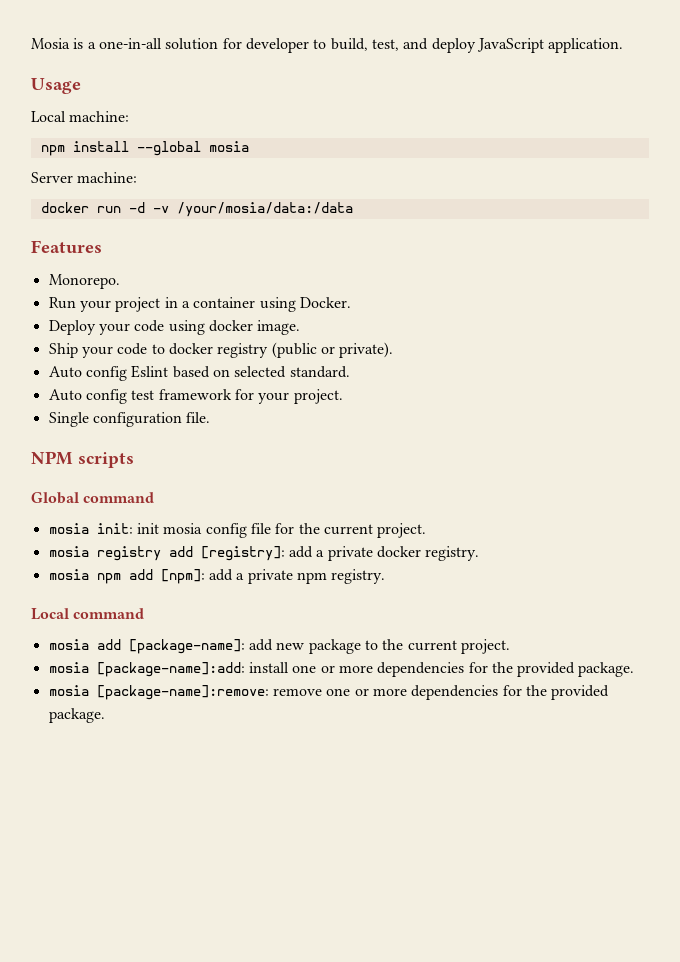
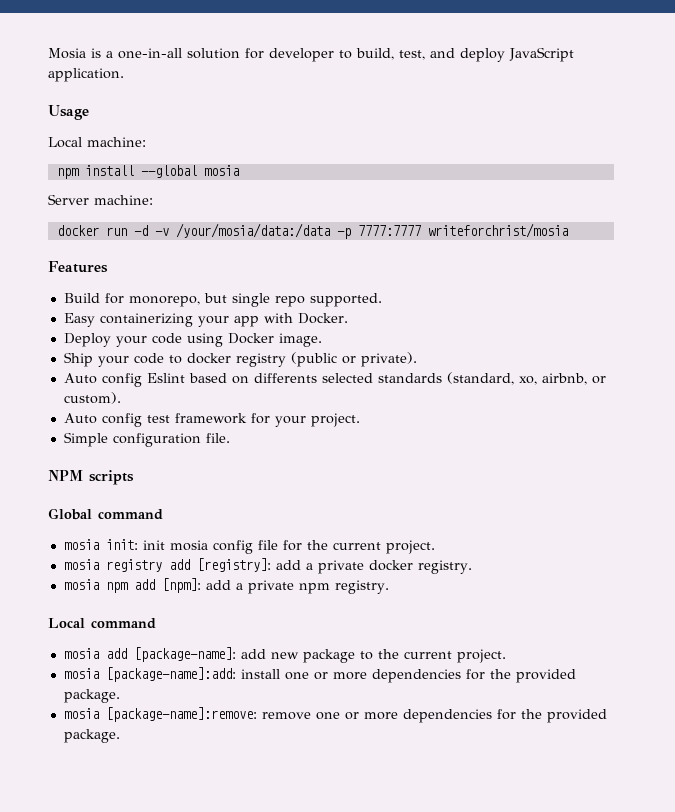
[31,240,102,254] [48,274,120,289] [48,297,296,312] // Features // Monorepo. // Run your project in a container using -> [336,223,568,239] [48,261,108,273] [63,293,382,307] [63,313,293,327] -p 7777:7777 writeforchrist/mosia // Features // Build for monorepo, but single repo supported. // Easy containerizing your app with
[208,320,253,332] docker -> [227,333,274,344] Docker
[234,366,350,378] selected standard. -> [253,372,606,385] [63,392,121,404] differents selected standards (standard, xo, airbnb, or custom).
[48,412,89,427] Single -> [63,432,108,447] Simple

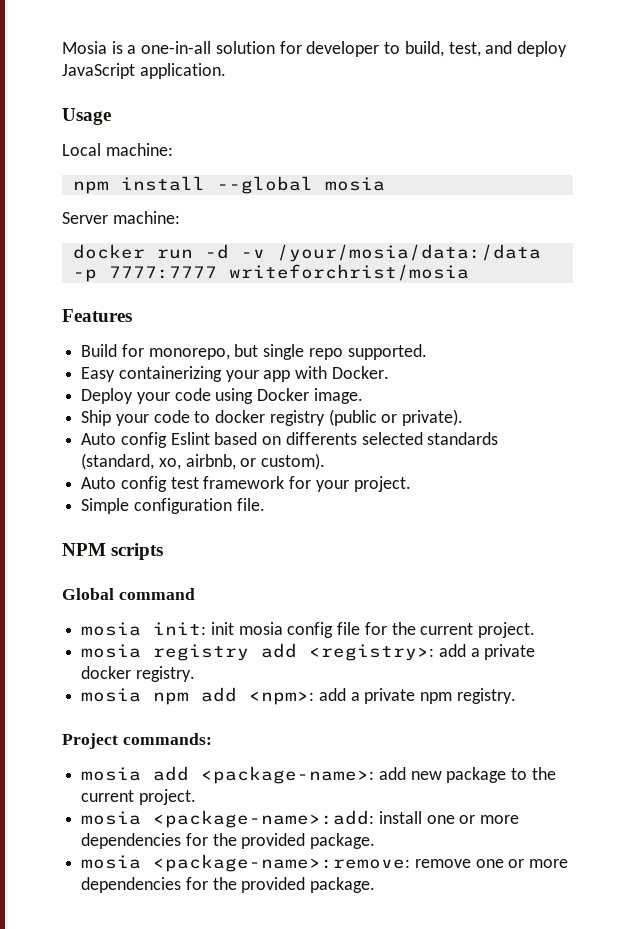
[196,558,271,572] [registry]: -> [309,644,435,661] <registry>:
[161,578,201,593] [npm]: -> [249,691,315,705] <npm>:
[48,618,156,629] Local command -> [62,733,212,749] Project commands:
[133,647,236,662] [package-name]: -> [201,766,375,784] <package-name>:
[105,667,236,682] [package-name]:add: -> [153,810,375,828] <package-name>:add:
[105,707,257,722] [package-name]:remove: -> [153,854,411,872] <package-name>:remove:

